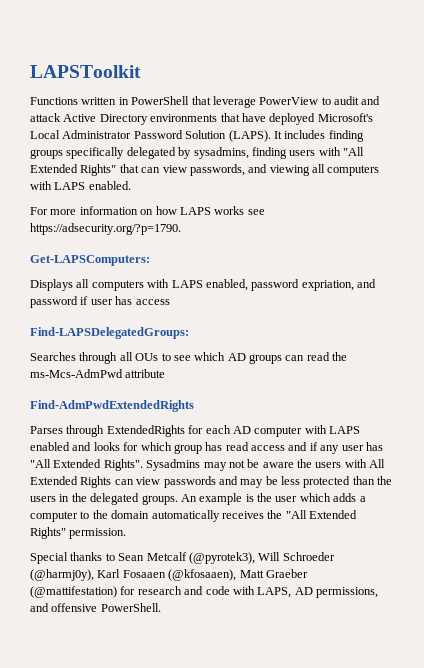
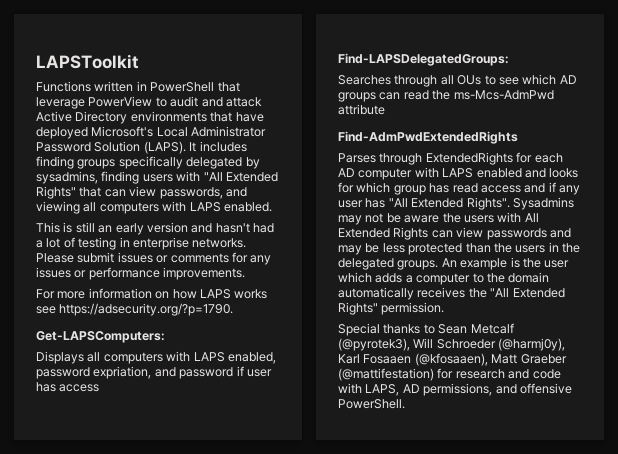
(131, 185) none -> [36,222,274,235] [36,237,247,250] [36,252,272,265] [36,267,246,280] // This is still an early version and hasn't had a lot of testing in enterprise networks. Please submit issues or comments for any issues or performance improvements.

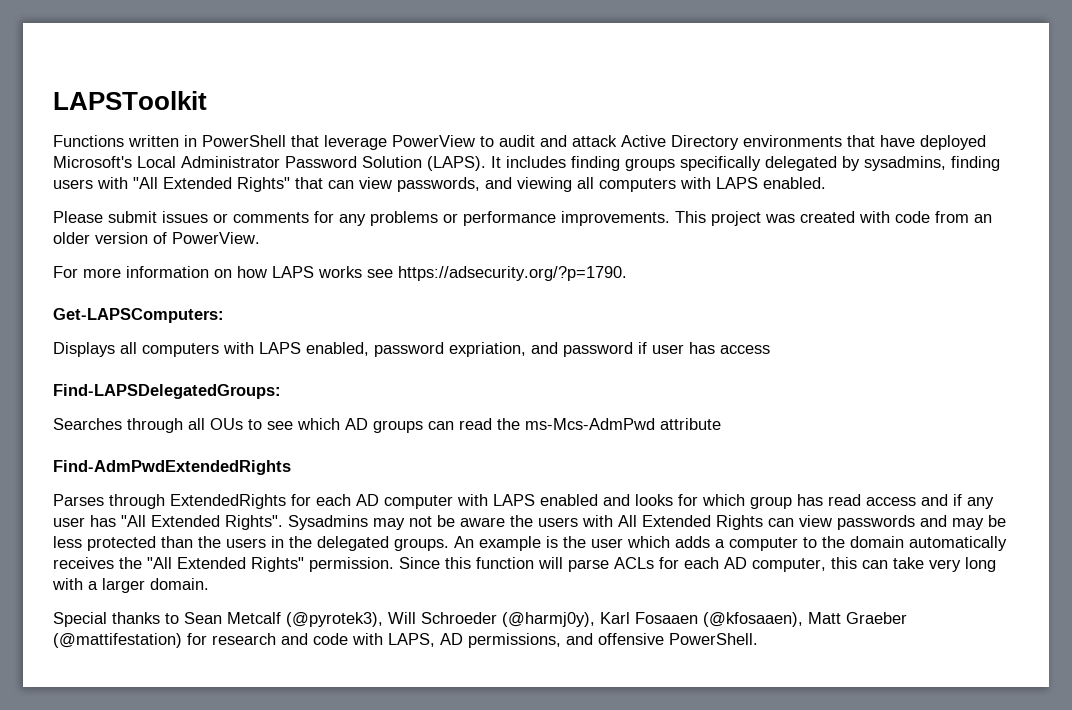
[36,222,274,235] [36,237,247,250] This is still an early version and hasn't had a lot of testing in enterprise networks. -> (826, 183) none
[36,267,71,278] issues -> [370,211,438,226] problems
(246, 273) none -> [675,211,992,226] [53,232,260,244] This project was created with code from an older version of PowerView.
(445, 308) none -> [399,557,996,572] [52,578,209,593] Since this function will parse ACLs for each AD computer, this can take very long with a larger domain.

